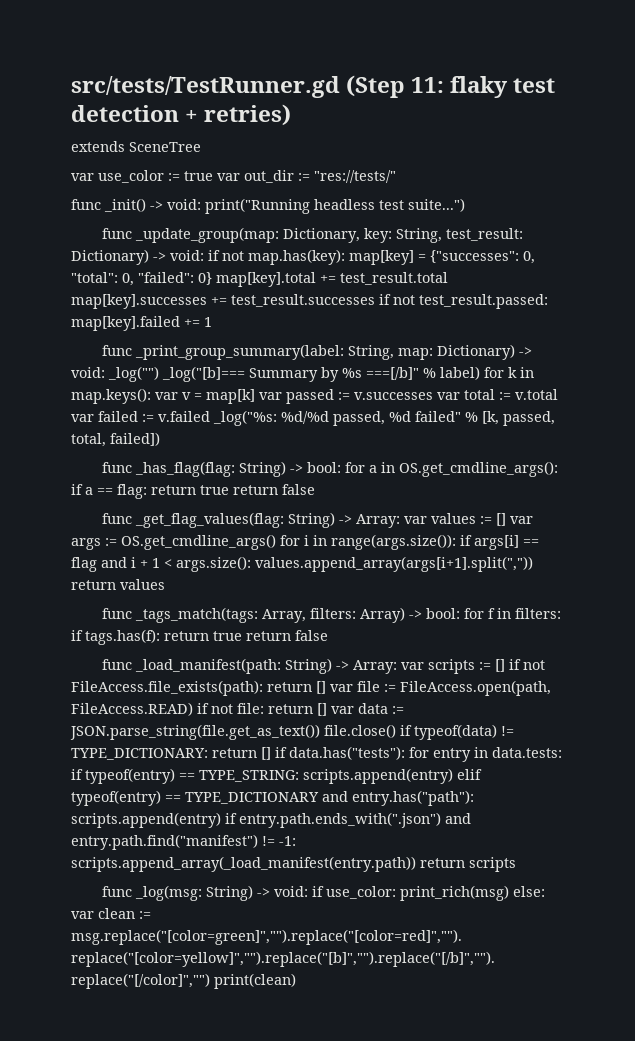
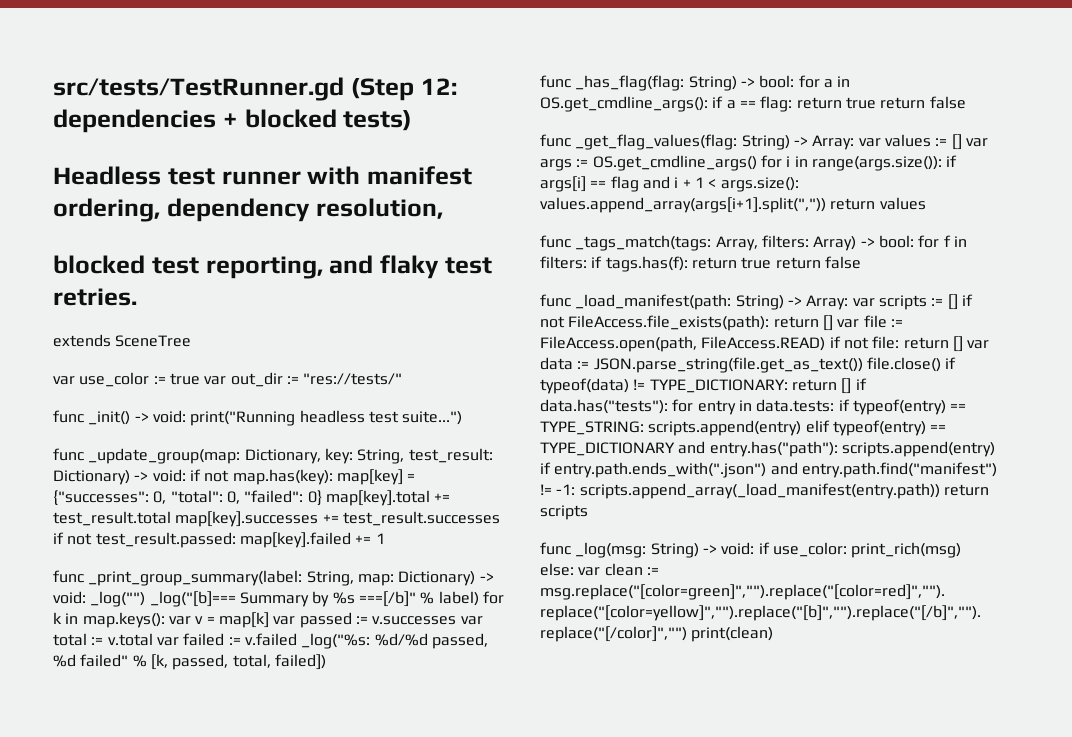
[411,76,556,98] [71,104,292,126] 11: flaky test detection + retries) -> [420,78,457,95] [53,109,413,133] [53,166,472,185] [53,198,443,222] [53,255,492,279] [53,288,137,306] 12: dependencies + blocked tests) // Headless test runner with manifest ordering, dependency resolution, // blocked test reporting, and flaky test retries.

